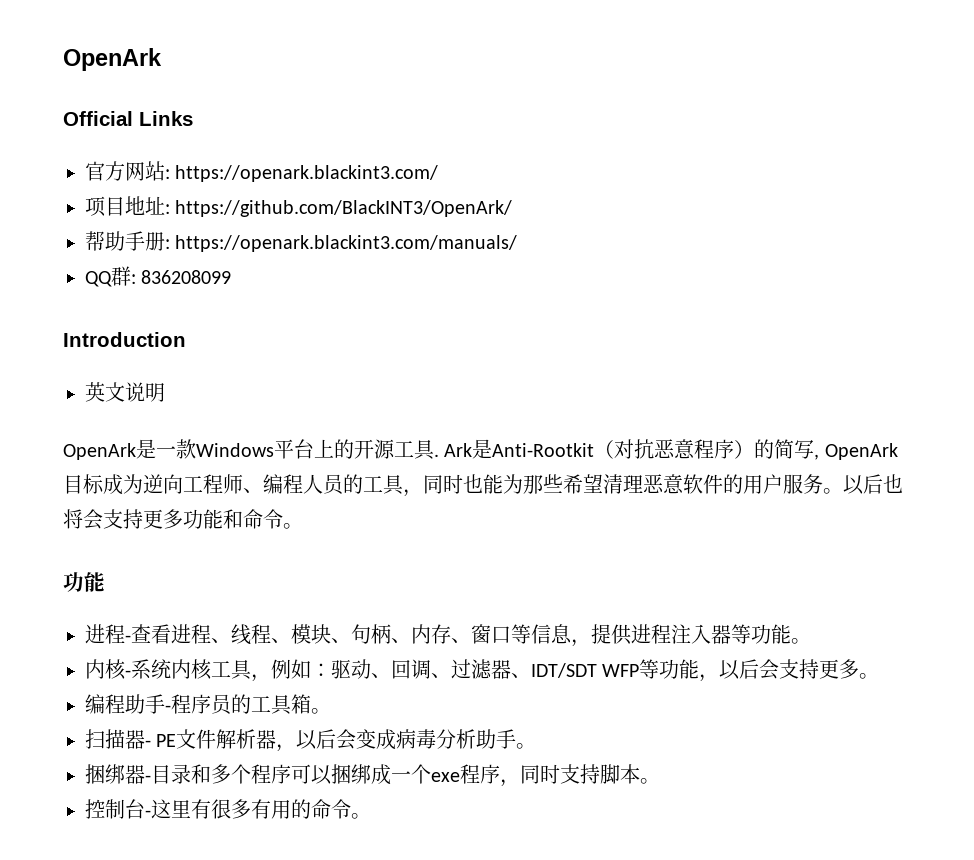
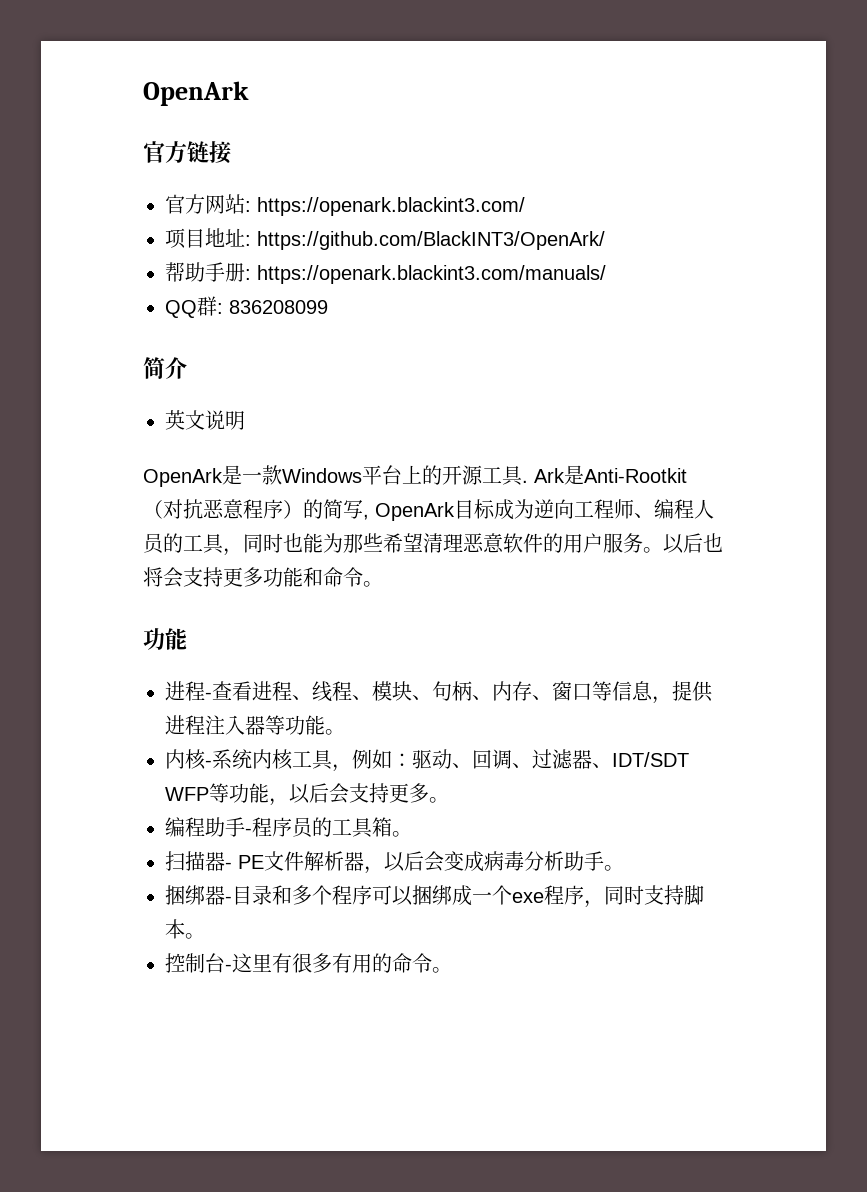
[63,111,193,126] Official Links -> [143,141,231,164] 官方链接
[63,332,186,347] Introduction -> [143,357,187,379] 简介

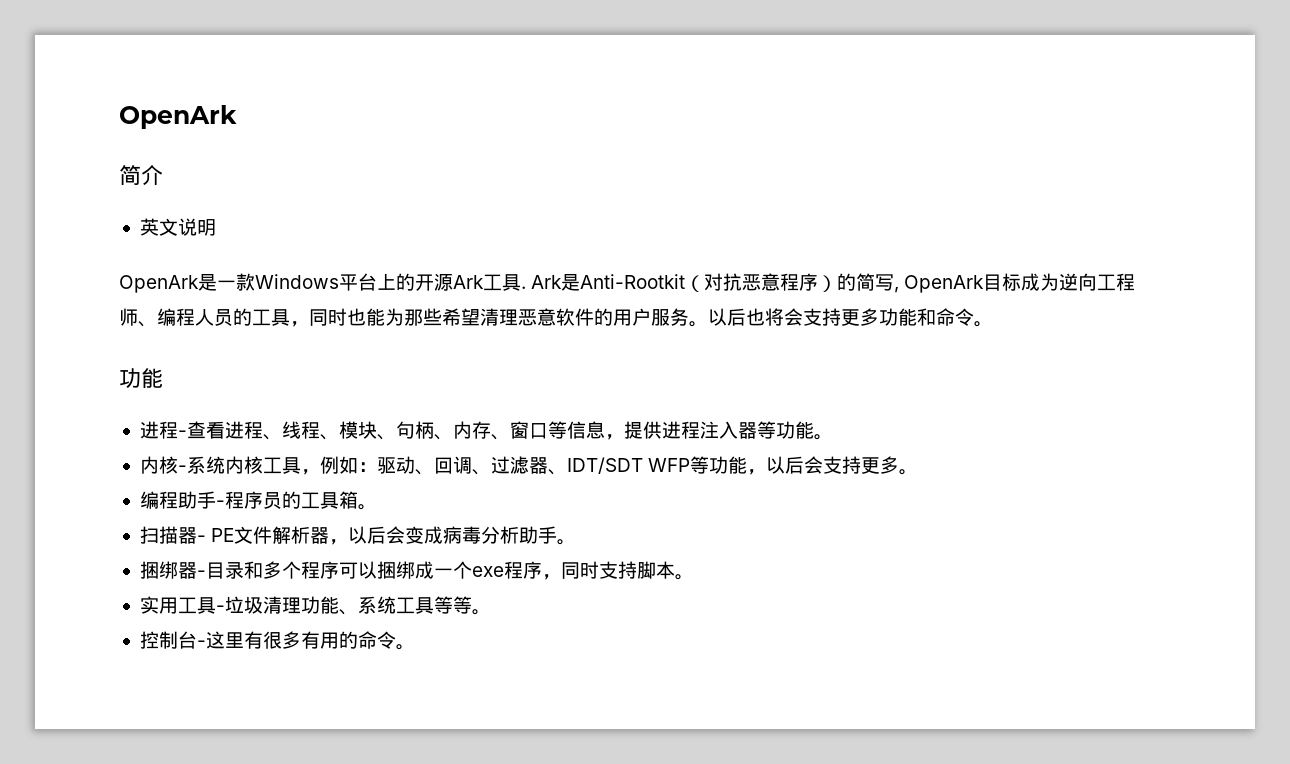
[143,81,249,106] [143,141,231,164] [165,194,525,216] [165,228,605,250] [165,262,606,284] [165,296,328,318] OpenArk // 官方链接 // 官方网站: https://openark.blackint3.com/ // 项目地址: https://github.com/BlackINT3/OpenArk/ // 帮助手册: https://openark.blackint3.com/manuals/ // QQ群: 836208099 -> [119,105,237,129] OpenArk
(483, 475) none -> [453,275,484,289] Ark
(205, 936) none -> [139,596,491,615] // 实用工具-垃圾清理功能、系统工具等等。

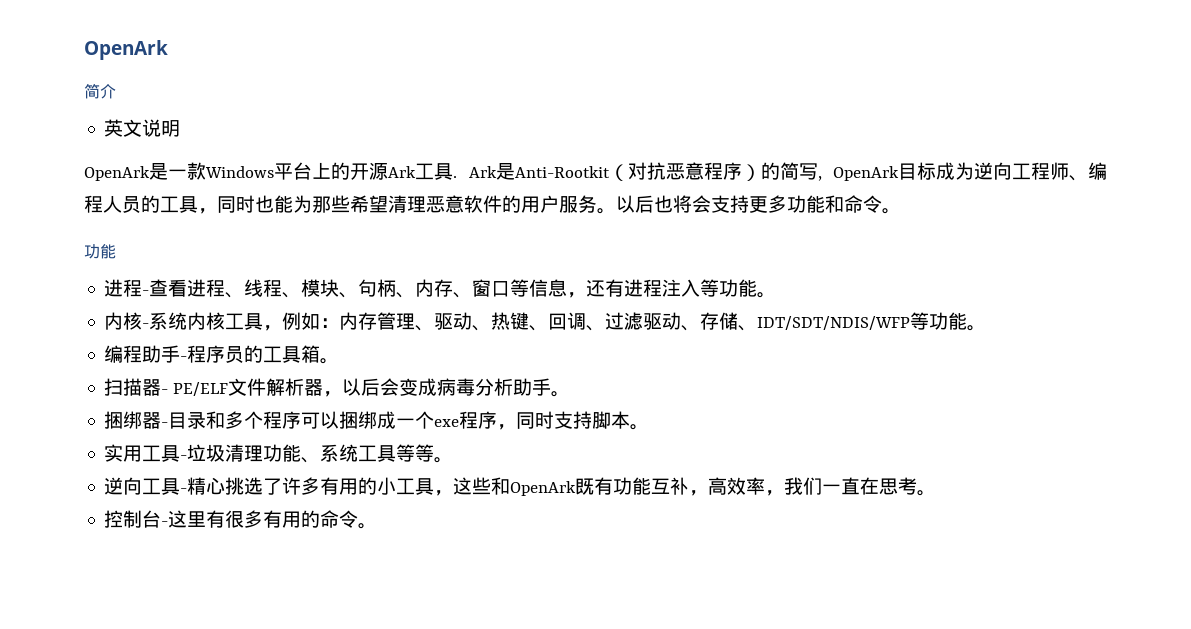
[623,421,662,439] 提供 -> [586,279,625,297] 还有
[737,422,757,439] 器 -> (701, 288) none
[376,456,900,475] 驱动、回调、过滤器、IDT/SDT WFP等功能，以后会支持更多 -> [339,312,968,331] 内存管理、驱动、热键、回调、过滤驱动、存储、IDT/SDT/NDIS/WFP等功能
[211,528,235,542] PE -> [173,382,229,396] PE/ELF
(491, 612) none -> [104,477,937,496] // 逆向工具-精心挑选了许多有用的小工具，这些和OpenArk既有功能互补，高效率，我们一直在思考。

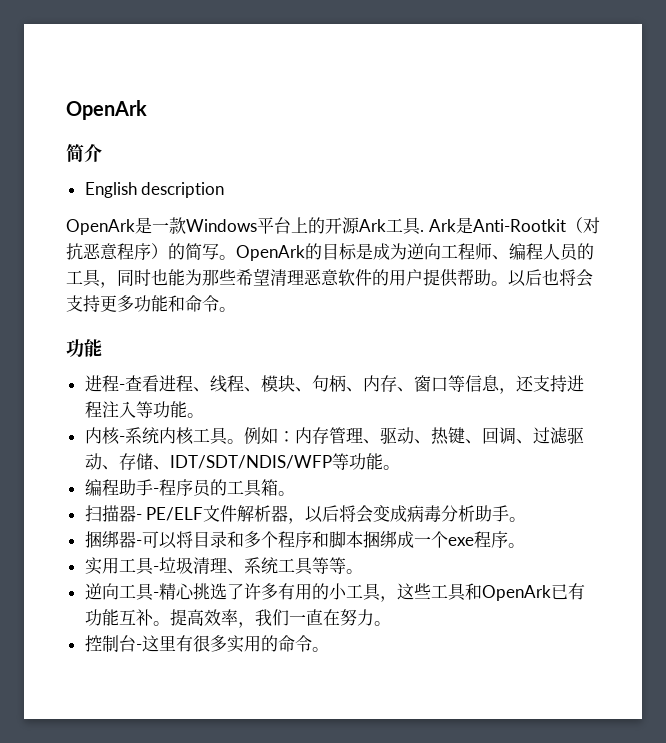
[104,119,181,137] 英文说明 -> [84,182,225,198] English description
[817,162,936,181] , OpenArk目标 -> [219,243,373,261] 。OpenArk的目标是
[559,195,597,213] 服务 -> [423,269,491,287] 提供帮助
[605,279,625,297] 有 -> [532,375,567,392] 支持
[263,325,283,331] ， -> [226,439,244,444] 。
(381, 387) none -> [339,505,357,522] 将
(169, 424) none -> [141,531,193,549] 可以将
[301,411,340,429] 可以 -> [311,531,363,548] 和脚本
[497,411,631,430] ，同时支持脚本 -> (508, 539) none
[263,444,302,462] 功能 -> (227, 565) none
[491,477,595,496] 和OpenArk既 -> [430,583,568,601] 工具和OpenArk已
[689,490,709,496] ， -> [152,609,187,626] 。提
[879,477,918,495] 思考 -> [339,609,374,626] 努力
[263,510,283,528] 有 -> [226,635,244,653] 实

